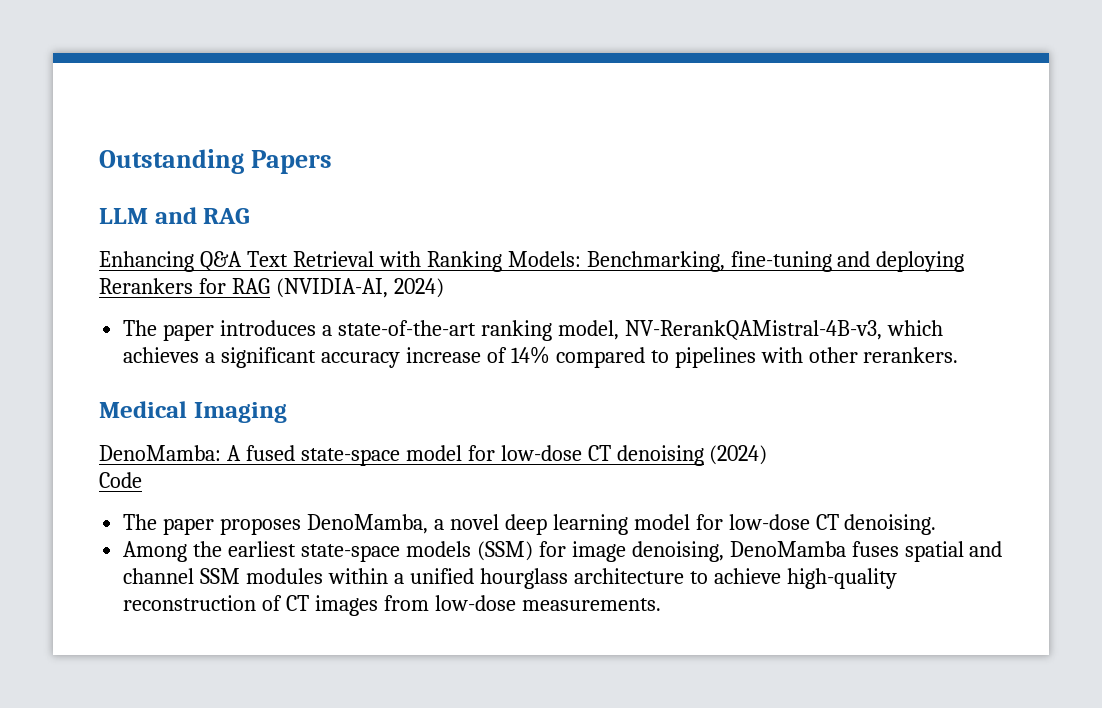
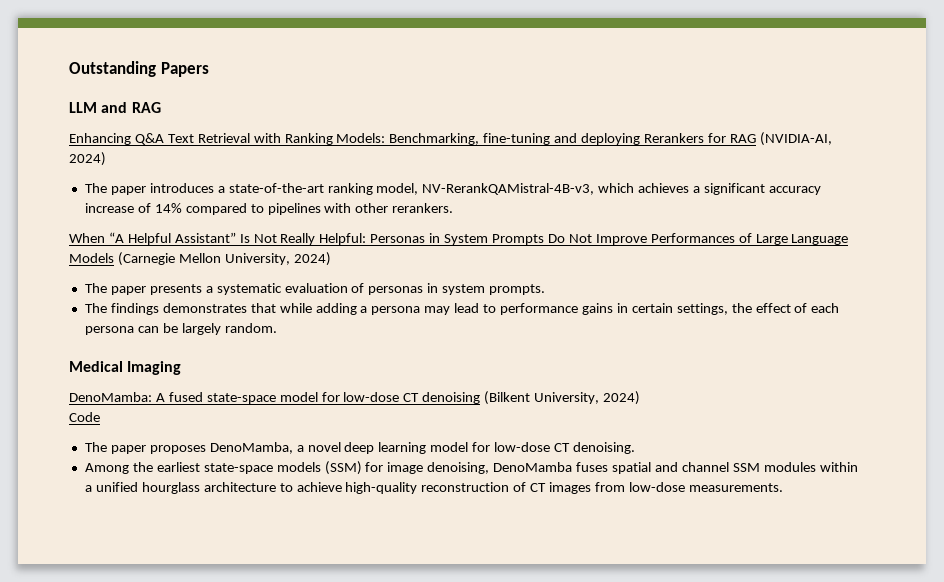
(959, 355) none -> [69,232,849,245] [69,252,331,266] [84,283,546,295] [84,303,840,315] [84,323,277,335] // When “A Helpful Assistant” Is Not Really Helpful: Personas in System Prompts Do Not Improve Performances of Large Language Models (Carnegie Mellon University, 2024) // The paper presents a systematic evaluation of personas in system prompts. // The findings demonstrates that while adding a persona may lead to performance gains in certain settings, the effect of each persona can be largely random.
[709,445,768,465] (2024) -> [484,391,641,405] (Bilkent University, 2024)

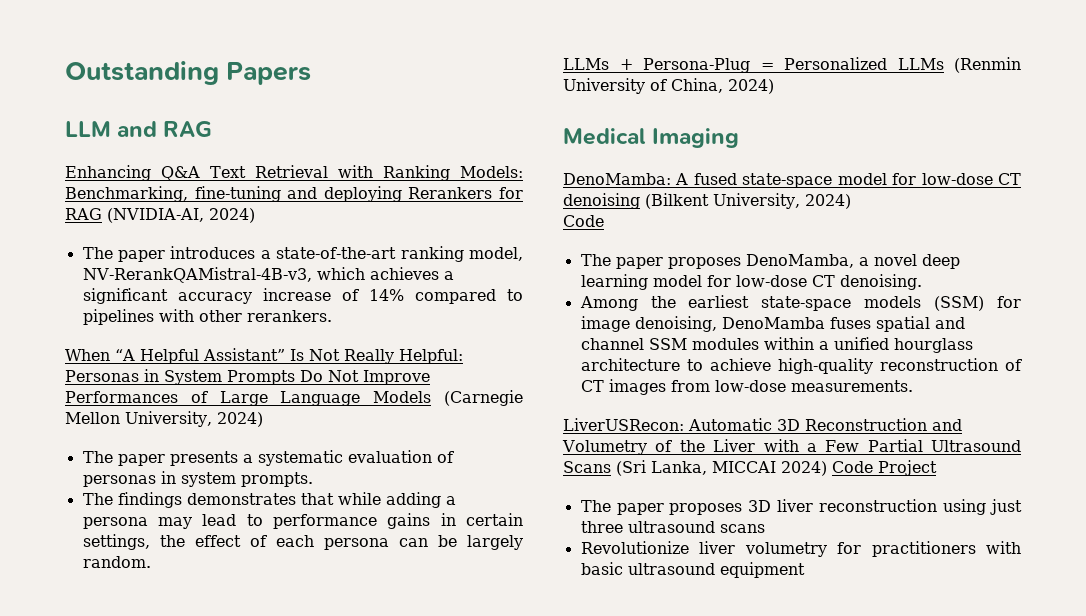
(277, 328) none -> [563,57,1021,73] [563,78,774,94] // LLMs + Persona-Plug = Personalized LLMs (Renmin University of China, 2024)
(783, 487) none -> [563,418,962,431] [562,439,1021,455] [563,460,937,476] [580,499,1022,515] [580,521,765,533] [580,541,1021,557] [580,562,805,578] // LiverUSRecon: Automatic 3D Reconstruction and Volumetry of the Liver with a Few Partial Ultrasound Scans (Sri Lanka, MICCAI 2024) Code Project // The paper proposes 3D liver reconstruction using just three ultrasound scans // Revolutionize liver volumetry for practitioners with basic ultrasound equipment

